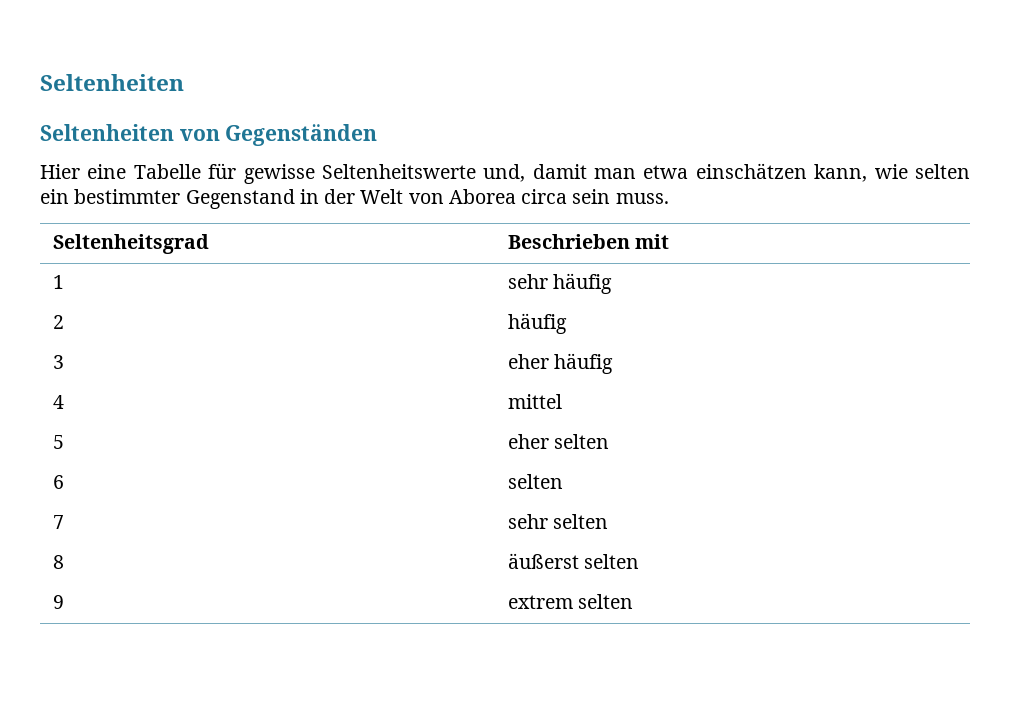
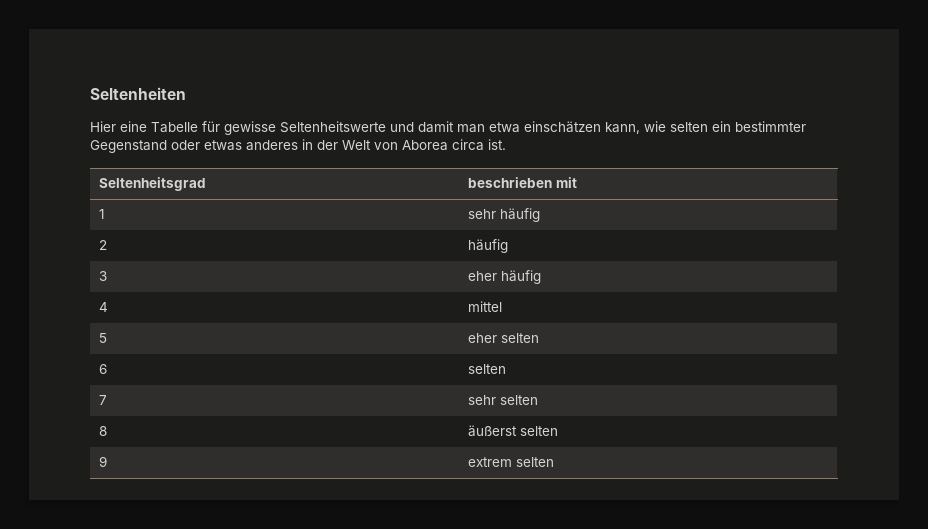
[40,74,184,91] [40,124,378,146] Seltenheiten // Seltenheiten von Gegenständen -> [90,87,186,100] Seltenheiten
[483,164,526,182] und, -> [390,122,414,132] und
(295, 199) none -> [171,140,298,151] oder etwas anderes
[572,189,669,204] sein muss. -> [488,139,506,150] ist.
[507,234,630,249] Beschrieben -> [468,177,553,188] beschrieben

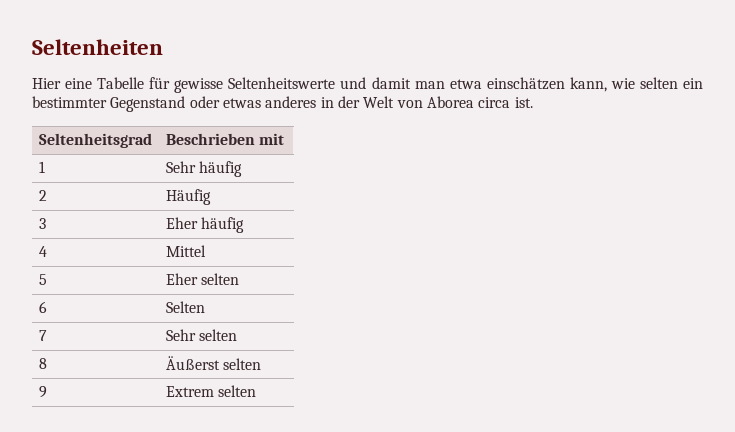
[468,177,553,188] beschrieben -> [165,133,255,145] Beschrieben
[468,209,497,219] sehr -> [165,161,196,173] Sehr
[468,239,509,253] häufig -> [165,189,211,205] Häufig
[468,271,498,281] eher -> [165,217,198,229] Eher
[468,301,503,312] mittel -> [165,245,206,257] Mittel
[468,333,498,343] eher -> [165,273,198,285] Eher
[468,364,507,374] selten -> [165,301,205,313] Selten
[468,395,497,405] sehr -> [165,329,196,341] Sehr
[468,425,518,437] äußerst -> [165,356,220,370] Äußerst
[468,457,513,467] extrem -> [165,386,214,397] Extrem

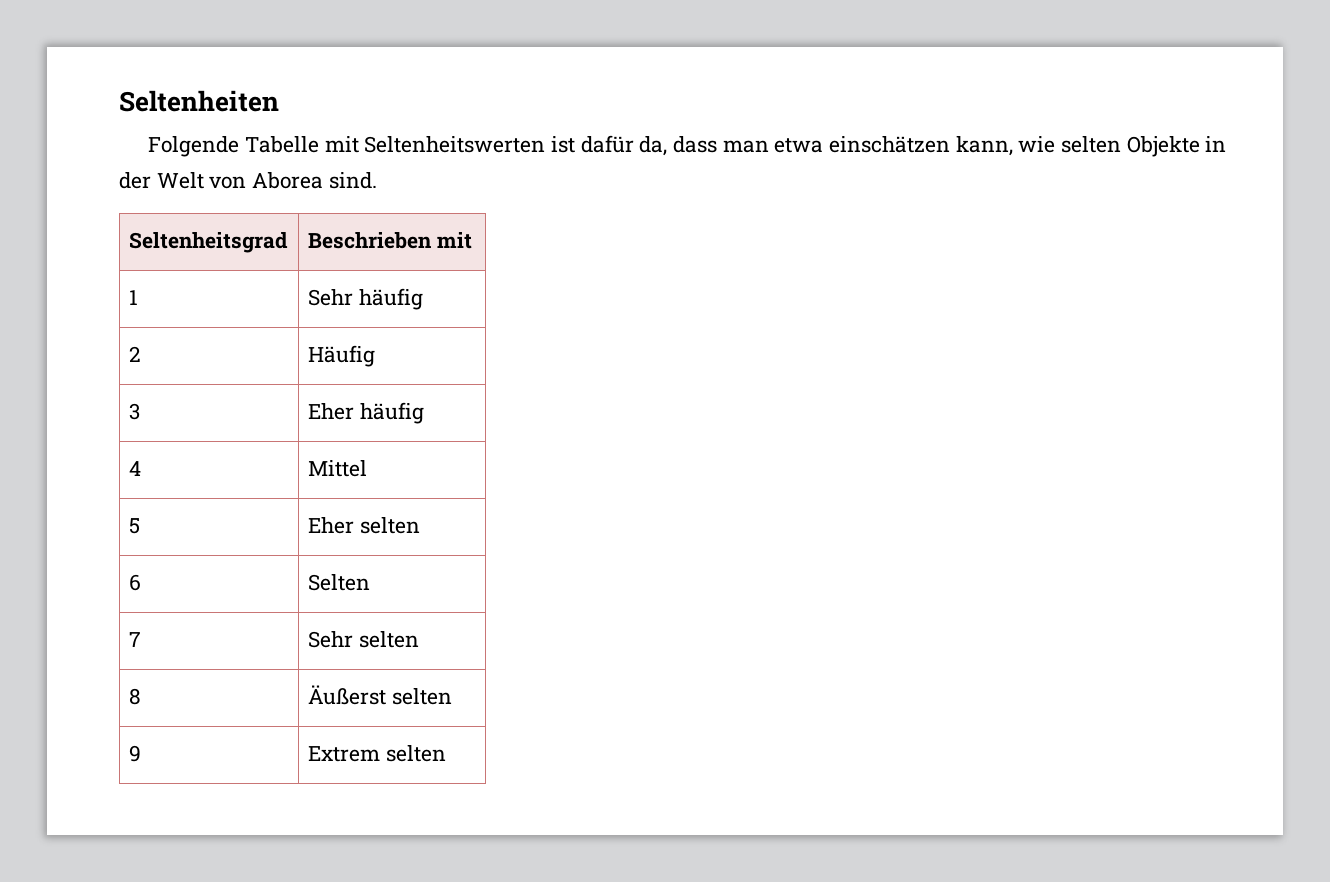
[32,77,411,93] Hier eine Tabelle für gewisse Seltenheitswerte und damit -> [148,135,718,157] Folgende Tabelle mit Seltenheitswerten ist dafür da, dass
[682,78,703,89] [32,96,317,112] ein bestimmter Gegenstand oder etwas anderes -> [1126,136,1200,157] Objekte
[478,97,533,108] circa ist. -> [328,172,377,189] sind.

